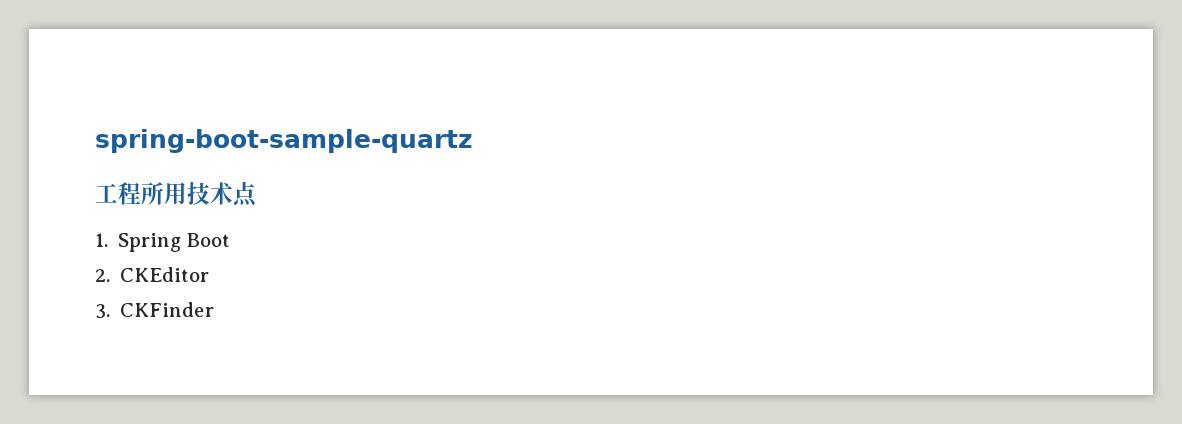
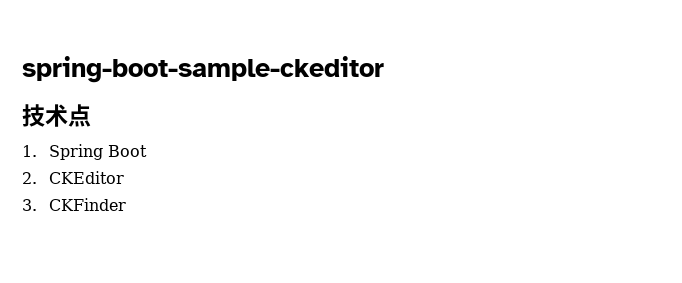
[95,129,473,153] [95,182,187,205] spring-boot-sample-quartz // 工程所用 -> [22,56,384,83] spring-boot-sample-ckeditor //

